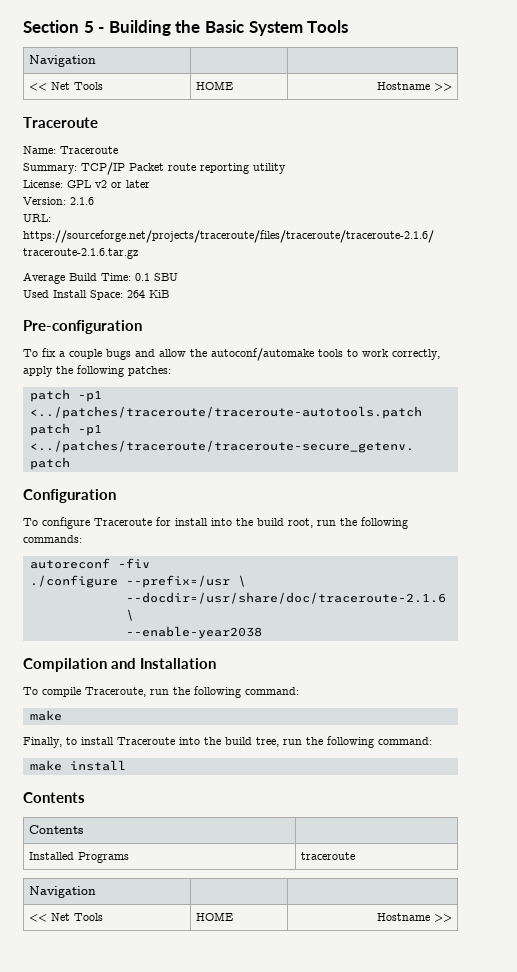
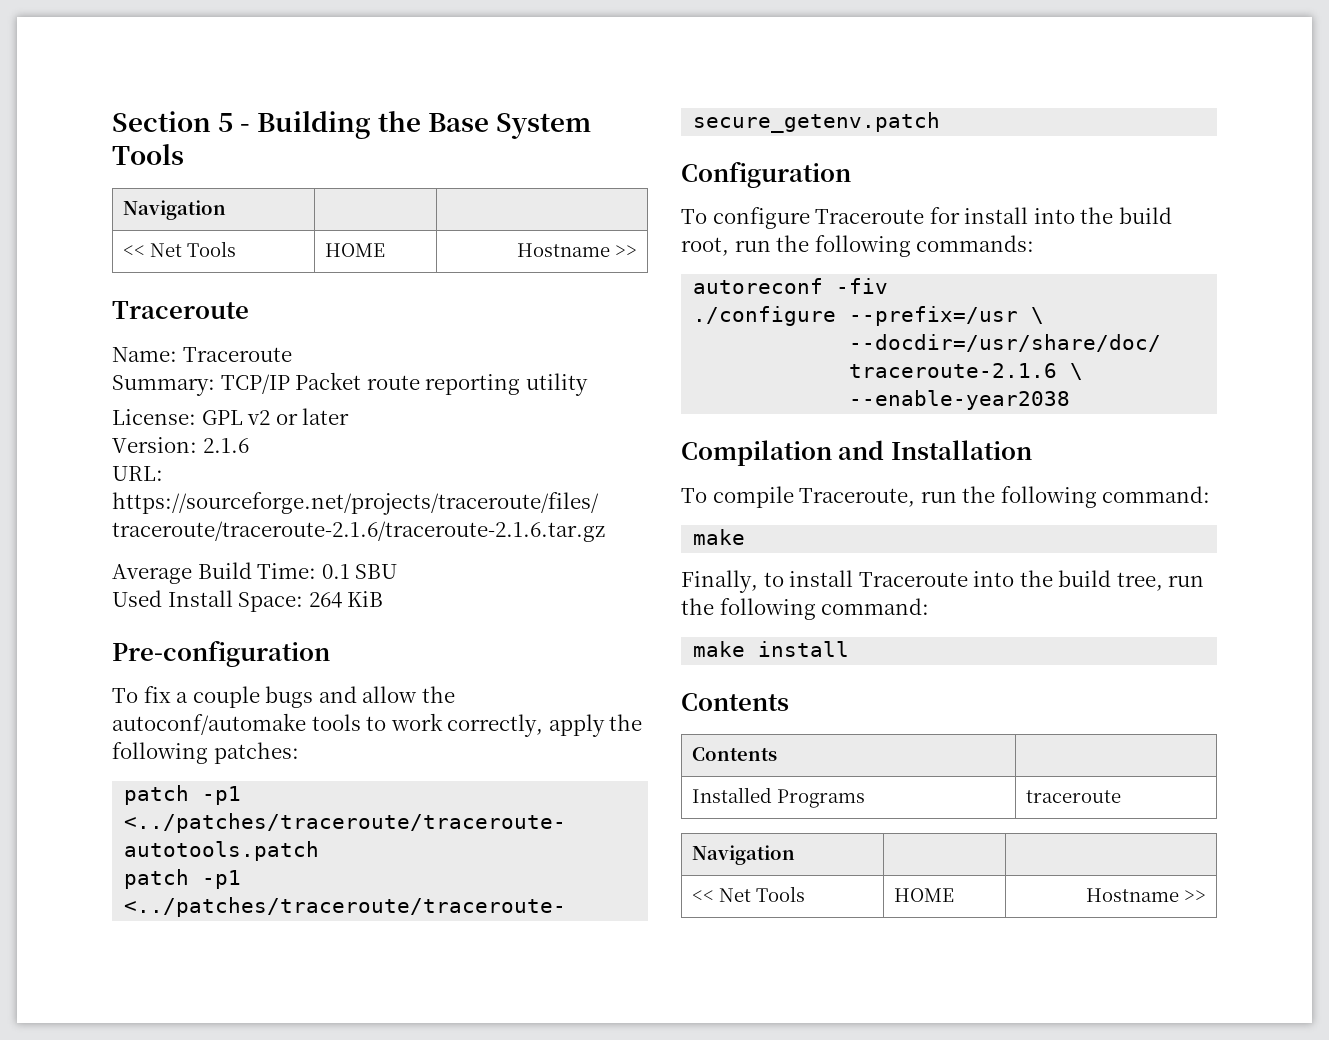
[204,20,244,33] Basic -> [428,113,490,132] Base

